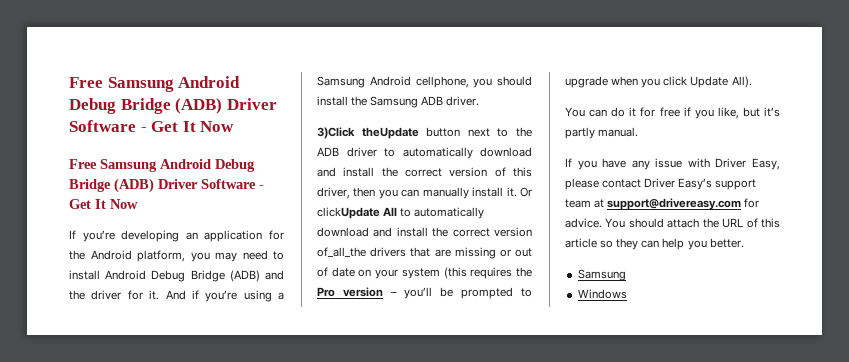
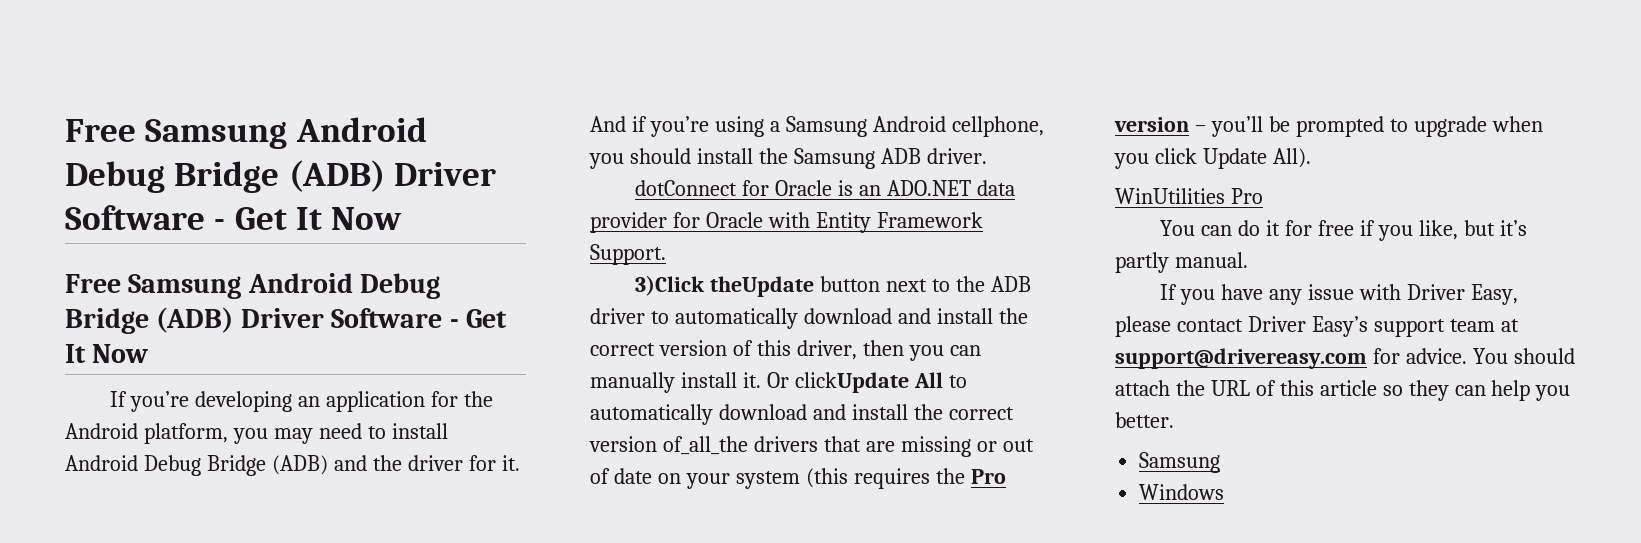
(480, 101) none -> [635,180,1015,196] [590,212,983,233] [590,244,666,265] // dotConnect for Oracle is an ADO.NET data provider for Oracle with Entity Framework Support.
(752, 82) none -> [1115,188,1263,204] // WinUtilities Pro

